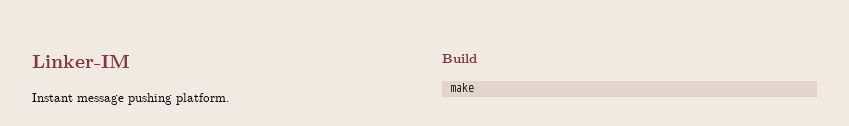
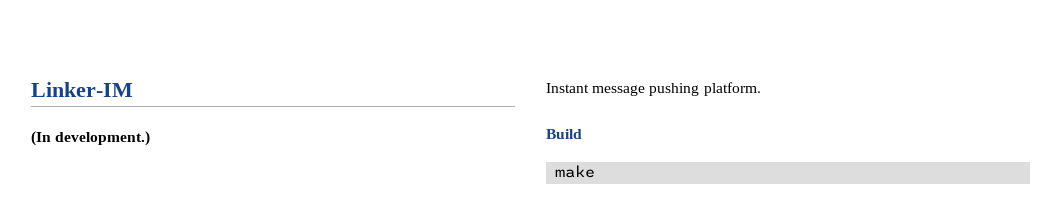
(130, 61) none -> [31,131,151,146] // (In development.)

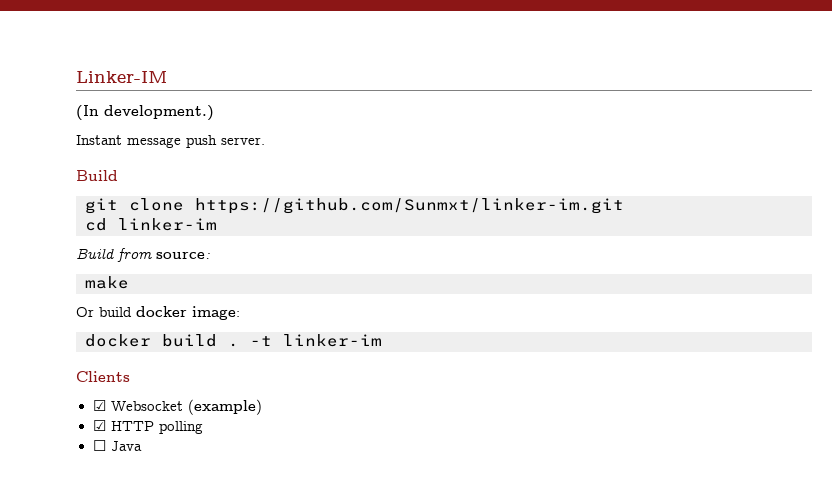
[649,82,761,96] pushing platform. -> [186,135,265,148] push server.
[555,165,596,178] make -> [85,198,624,214] [85,218,217,231] [76,248,210,262] [85,276,129,289] [76,306,240,320] [85,334,382,347] [76,371,130,382] [92,399,262,415] [92,420,203,434] [92,440,142,451] git clone https://github.com/Sunmxt/linker-im.git // cd linker-im // Build from source: // make // Or build docker image: // docker build . -t linker-im // Clients // ☑ Websocket (example) // ☑ HTTP polling // ☐ Java

